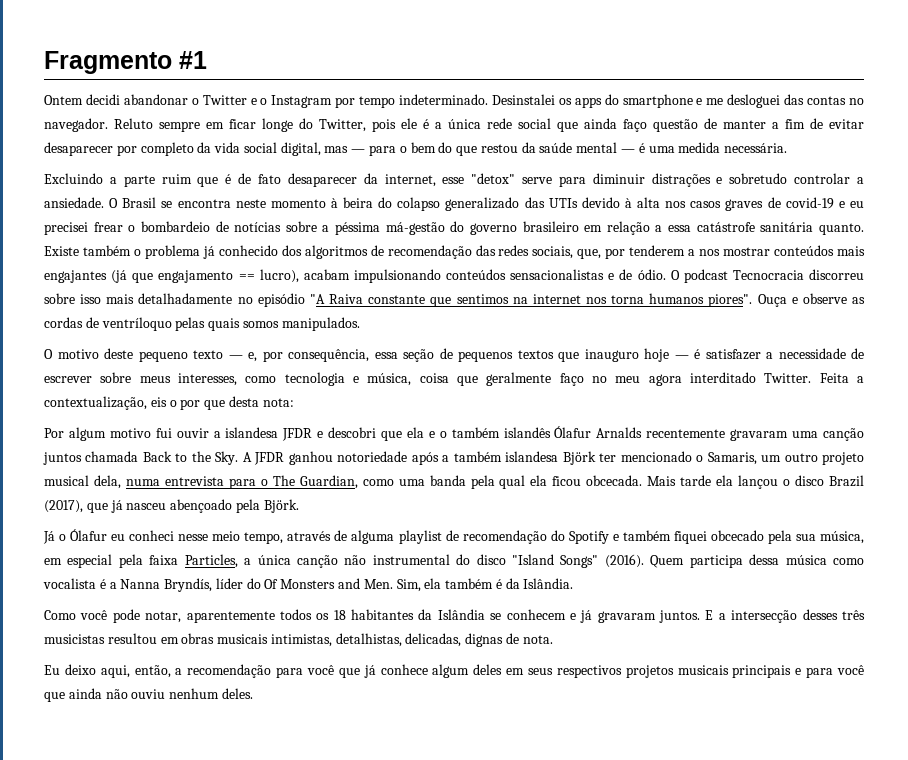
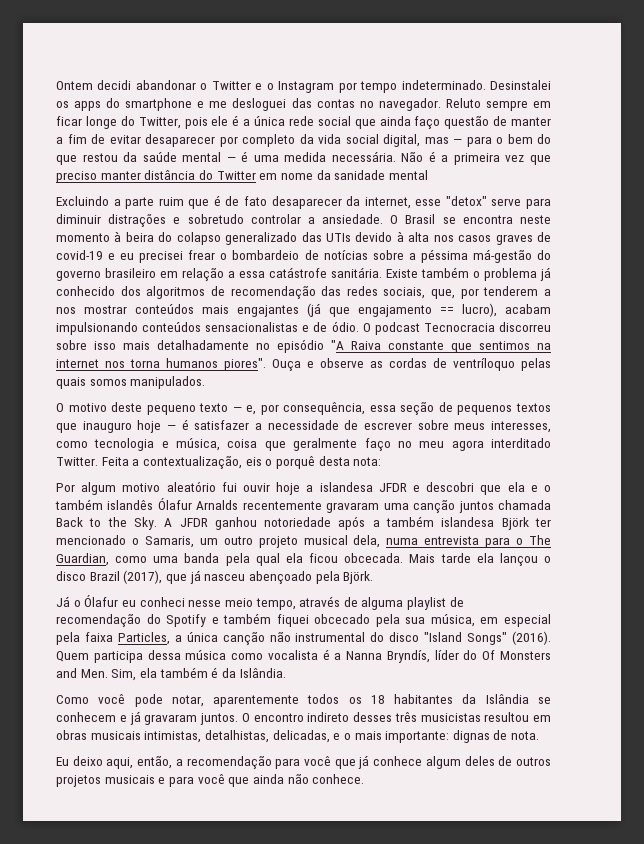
[44,51,207,74] Fragmento #1 // -> (56, 85) none
(788, 148) none -> [401,151,552,165] [56,170,428,183] Não é a primeira vez que preciso manter distância do Twitter em nome da sanidade mental
[760,222,865,235] sanitária quanto. -> [331,267,382,278] sanitária.
[180,399,226,410] por que -> [275,456,315,469] porquê
(151, 433) none -> [166,481,216,492] aleatório
(209, 433) none -> [276,482,301,495] hoje
[705,610,798,623] E a intersecção -> [241,712,350,722] O encontro indireto
(462, 640) none -> [333,731,450,743] e o mais importante:
[506,665,622,678] em seus respectivos -> [498,756,551,766] de outros
[732,665,792,678] principais -> (155, 779) none
[131,688,253,699] ouviu nenhum deles. -> [312,774,365,784] conhece.

